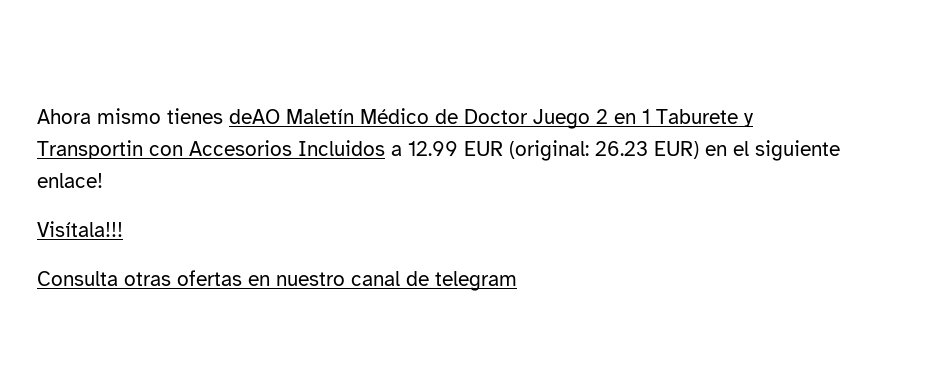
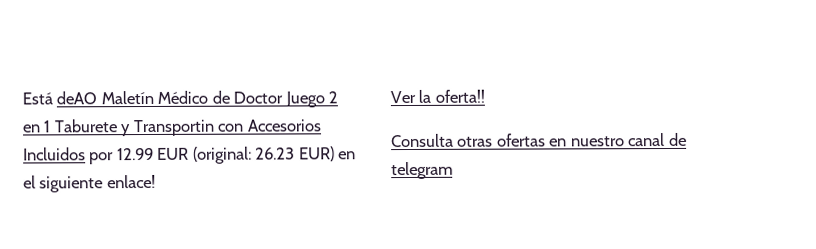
[37,108,223,124] Ahora mismo tienes -> [22,92,53,105] Está
[391,145,402,156] a -> [89,152,115,165] por
[37,221,123,237] Visítala!!! -> [390,89,485,104] Ver la oferta!!

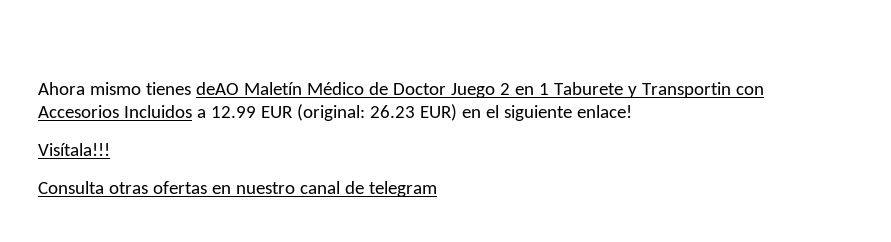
[22,92,53,105] Está -> [38,82,191,95] Ahora mismo tienes
[89,152,115,165] por -> [196,109,206,118] a
[390,89,485,104] Ver la oferta!! -> [38,143,110,156] Visítala!!!

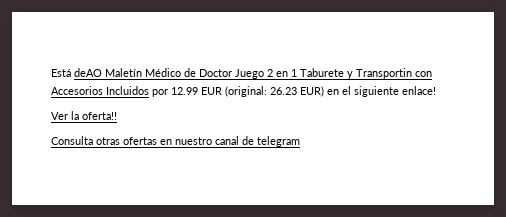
[38,82,191,95] Ahora mismo tienes -> [51,69,71,77] Está
[196,109,206,118] a -> [152,89,168,97] por
[38,143,110,156] Visítala!!! -> [51,111,117,120] Ver la oferta!!

